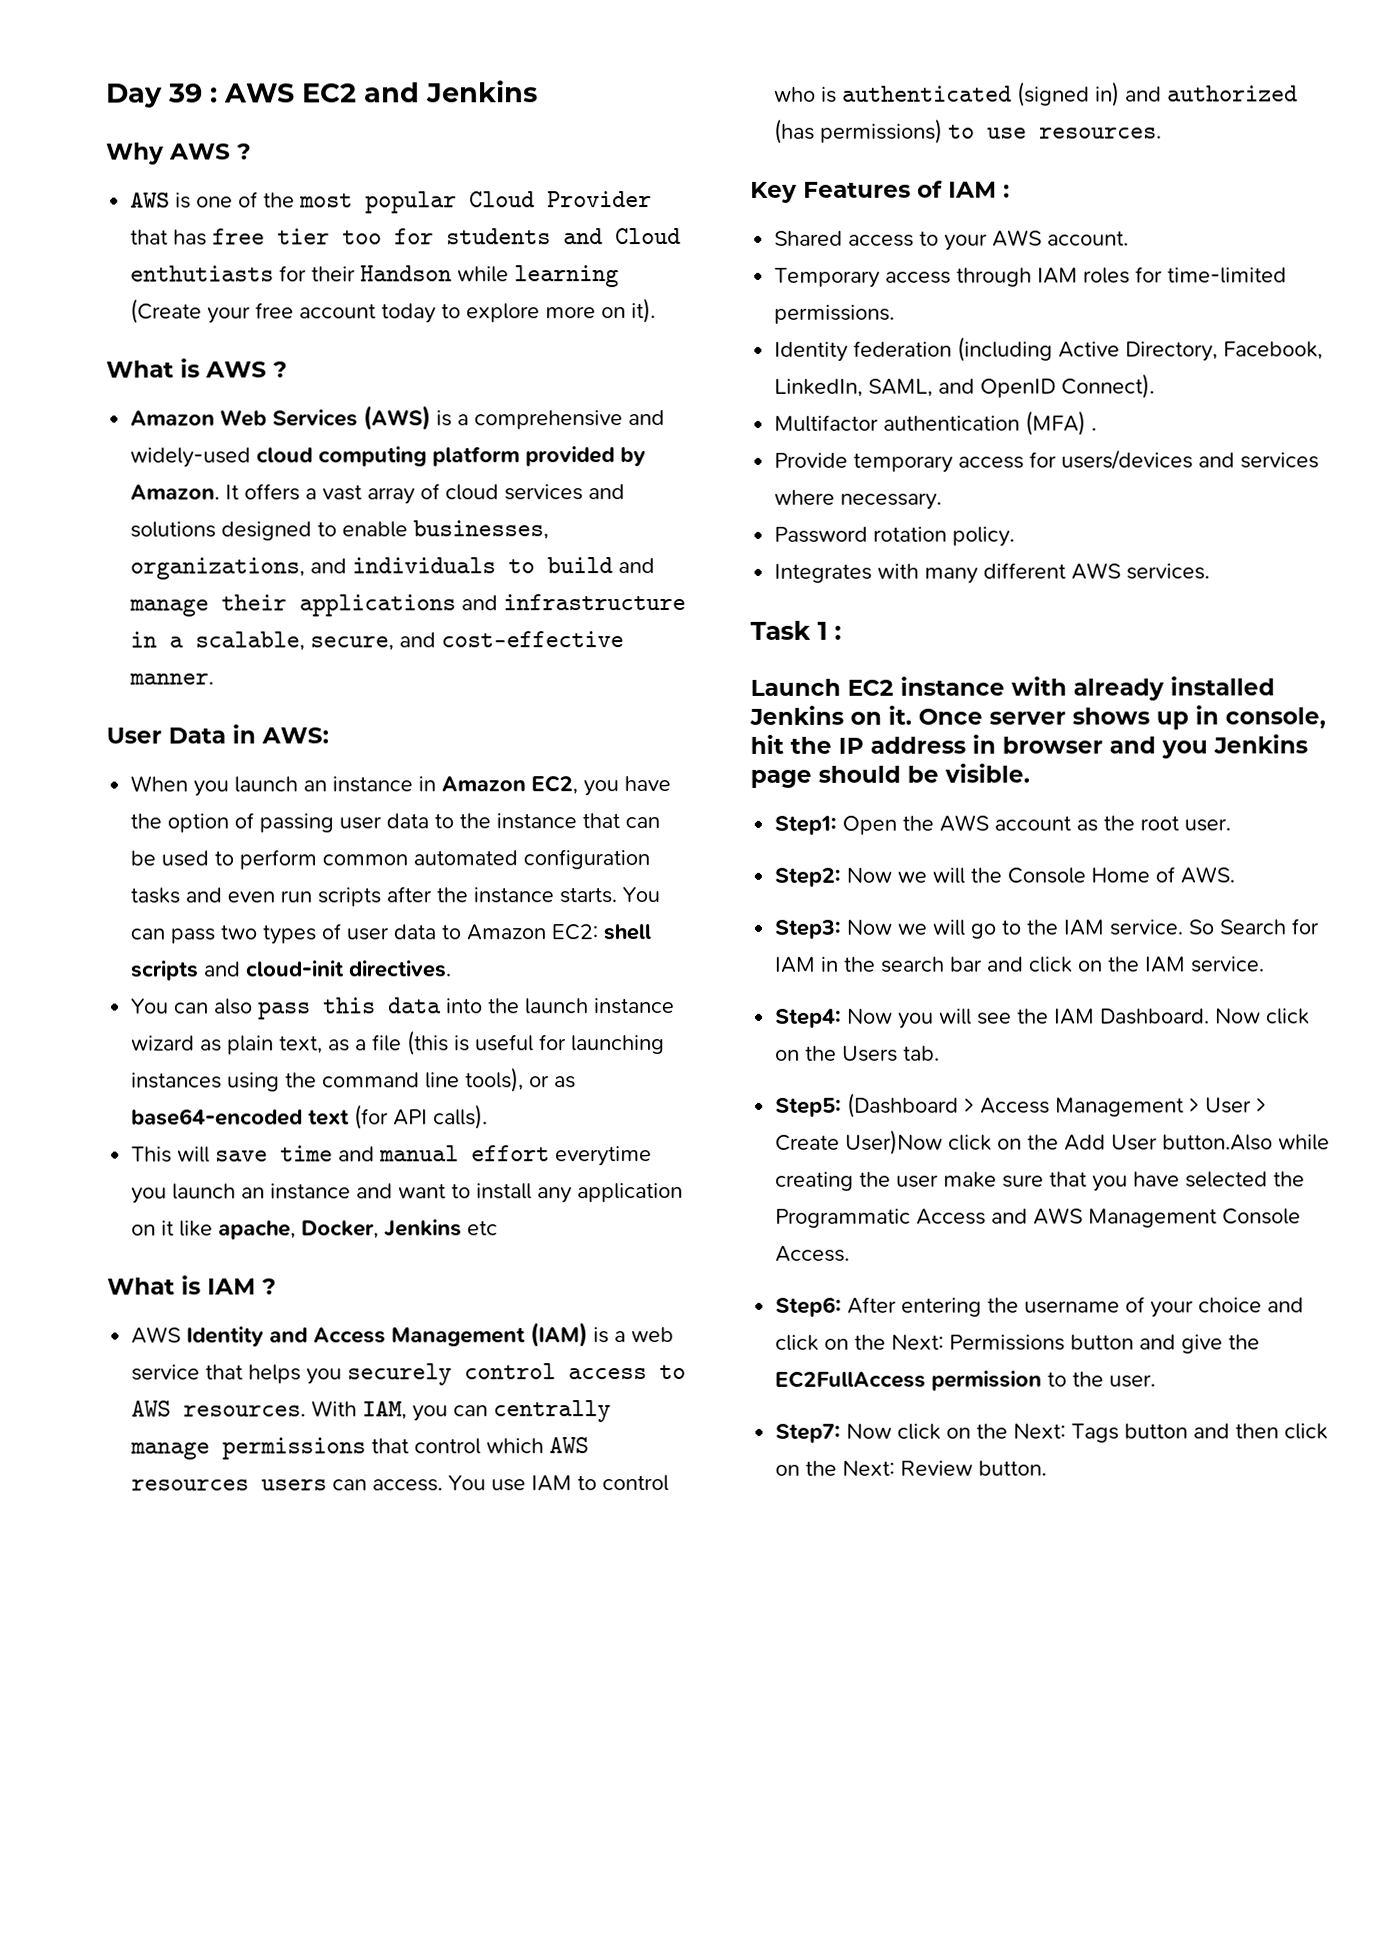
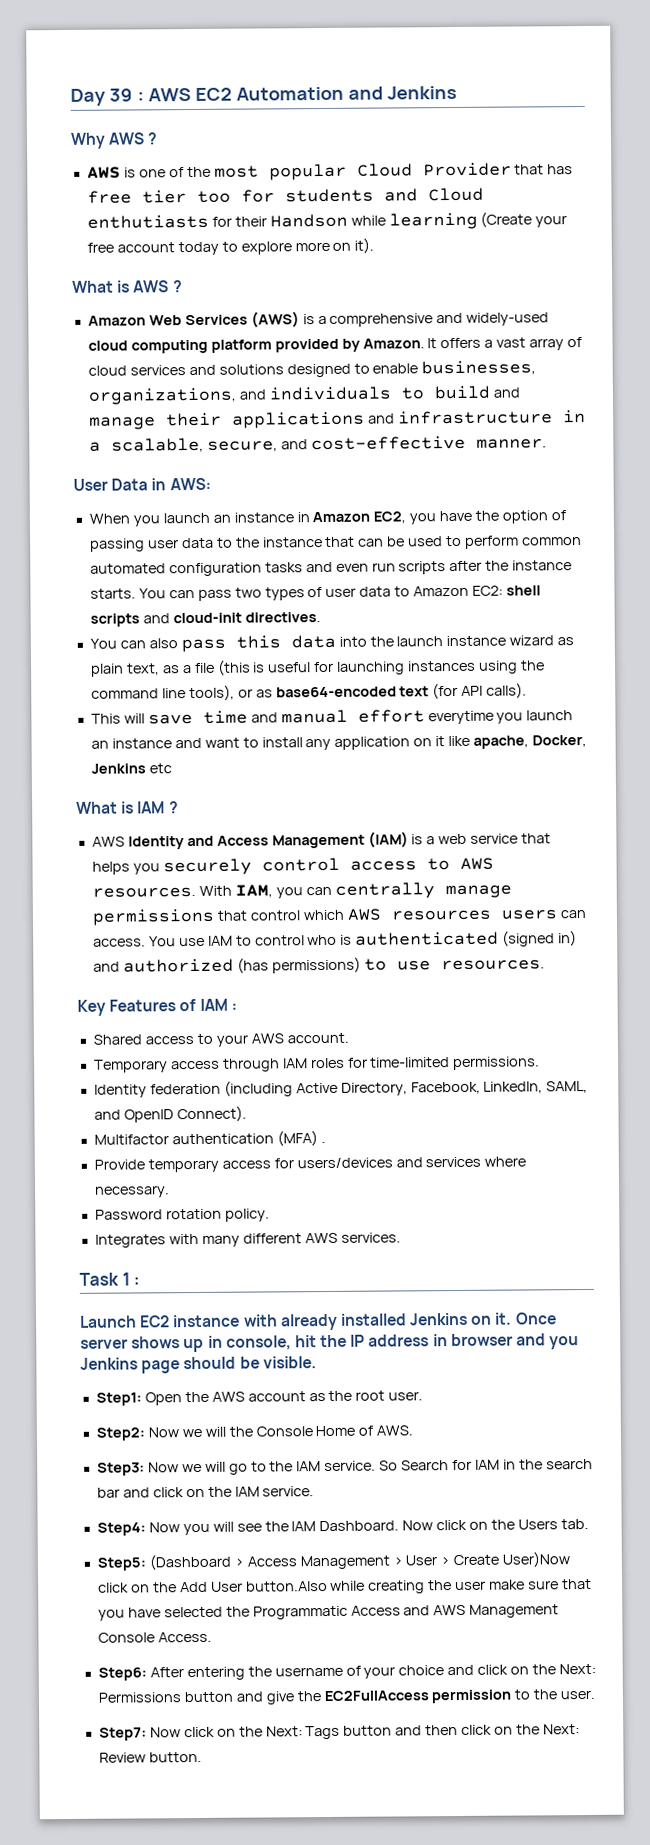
(357, 93) none -> [235,86,344,101] Automation

